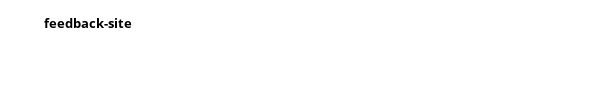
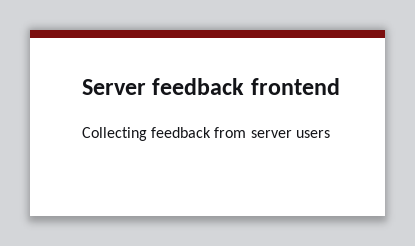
[44,18,132,28] feedback-site -> [82,78,340,95] [82,127,330,141] Server feedback frontend // Collecting feedback from server users

